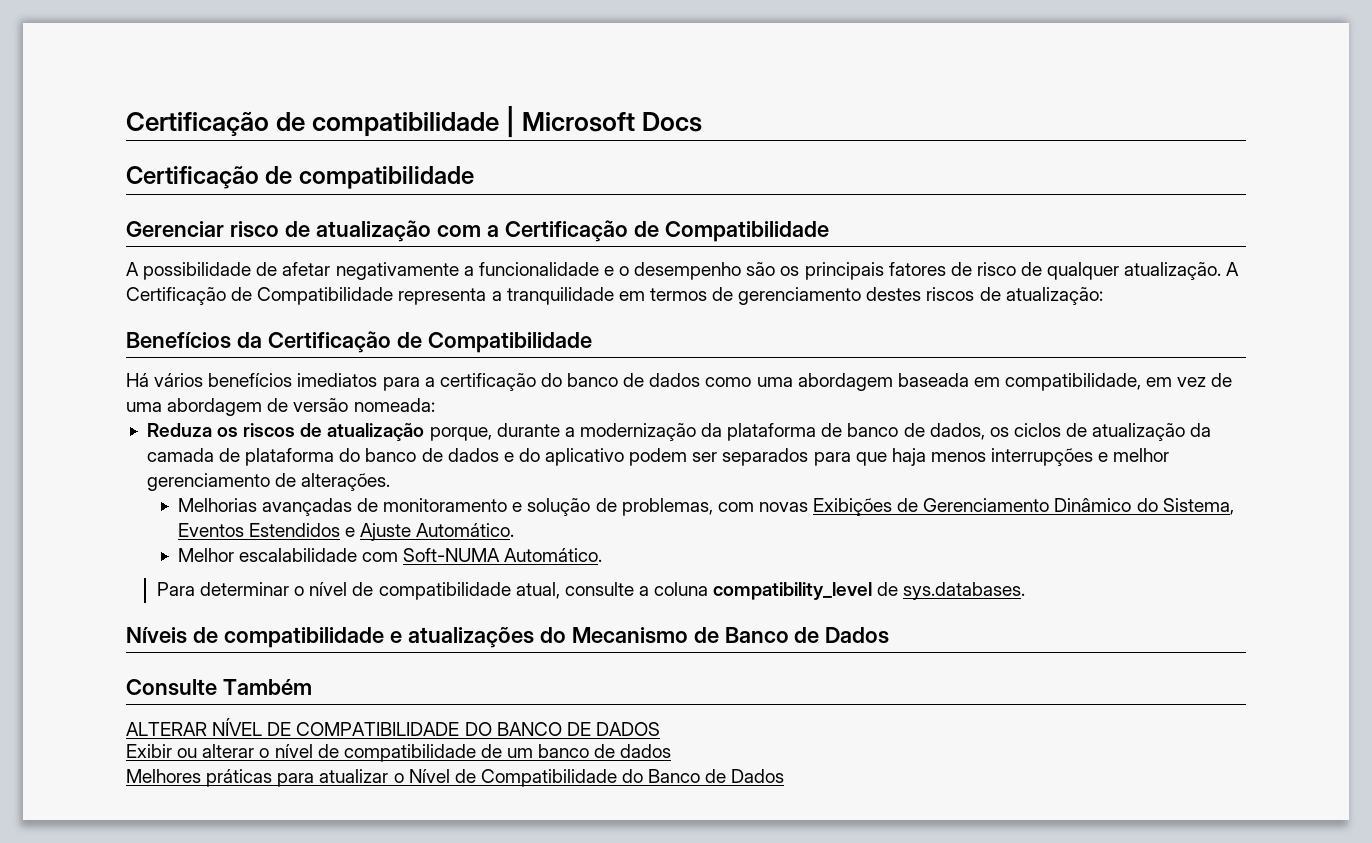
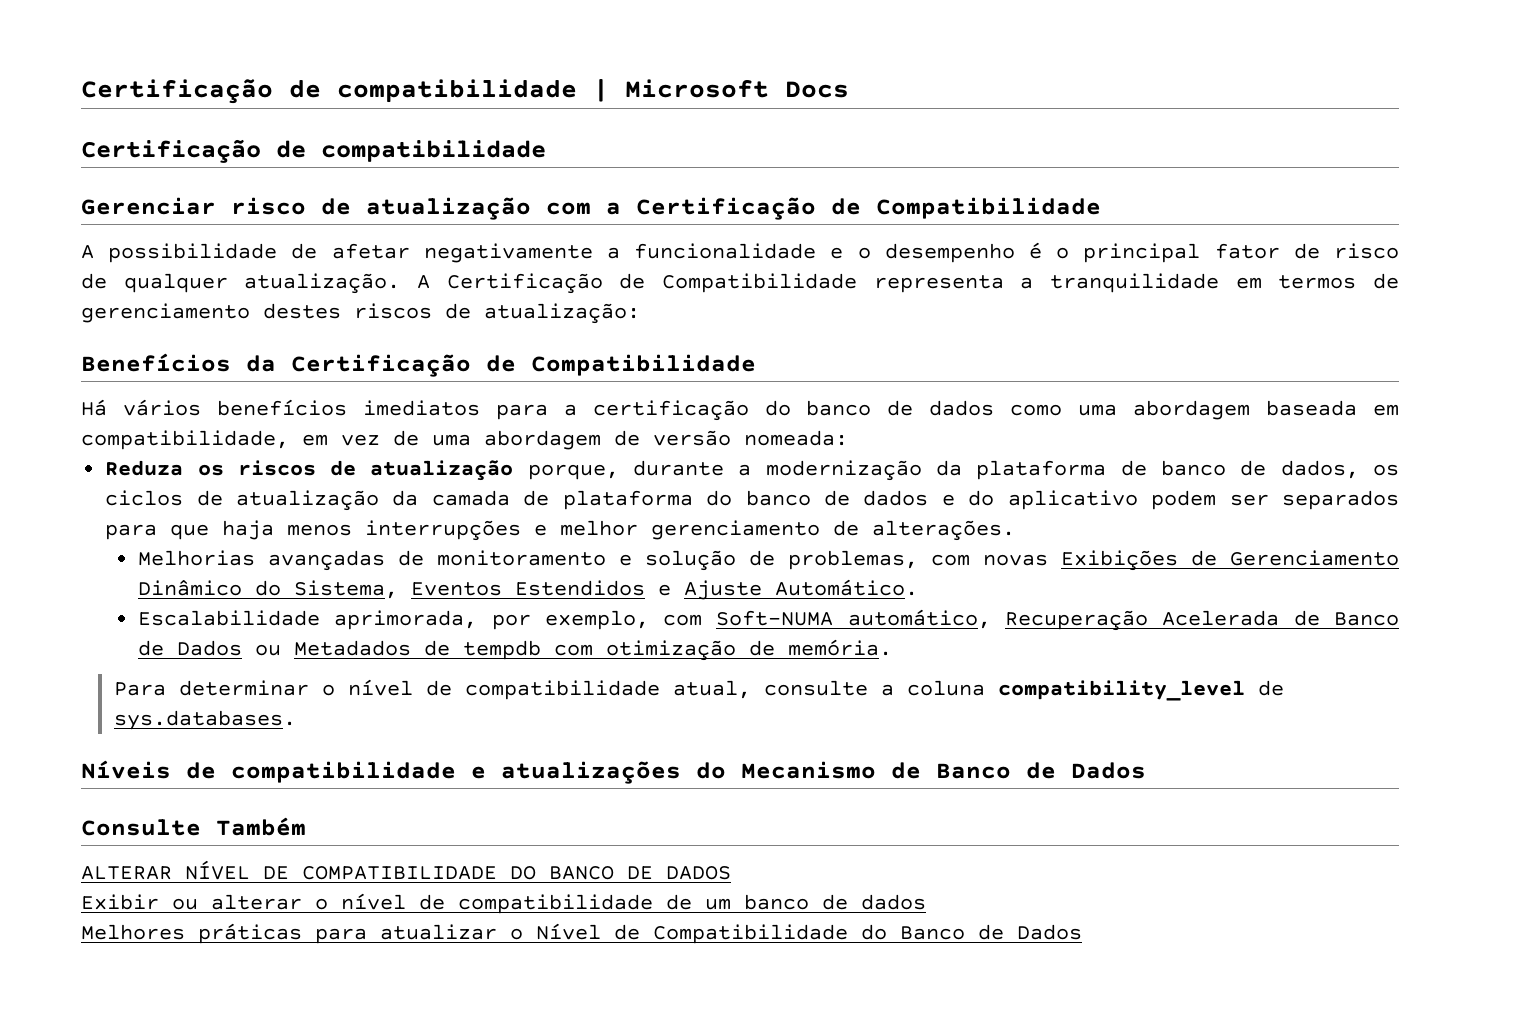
[746,262,946,280] são os principais fatores -> [1029,242,1280,263] é o principal fator
[177,548,603,562] Melhor escalabilidade com Soft-NUMA Automático. -> [137,609,1399,631] [137,639,892,661] Escalabilidade aprimorada, por exemplo, com Soft-NUMA automático, Recuperação Acelerada de Banco de Dados ou Metadados de tempdb com otimização de memória.

